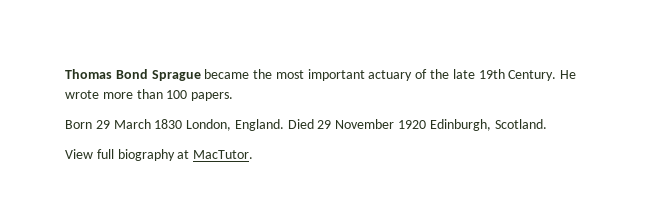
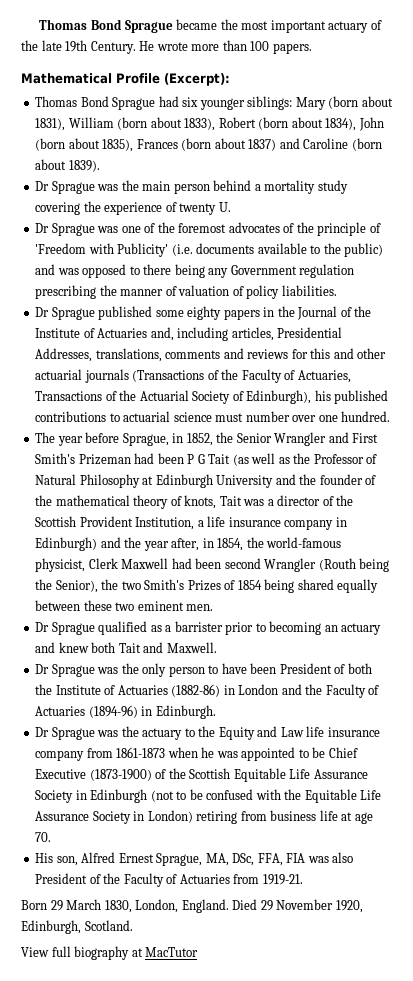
(234, 96) none -> [21,73,230,86] [35,96,393,110] [35,117,384,131] [35,138,382,152] [35,159,100,172] [35,180,348,194] [35,201,231,215] [35,222,381,236] [35,243,384,257] [35,264,355,278] [35,285,337,299] [35,306,372,320] [35,327,343,341] [35,348,387,362] [35,369,351,383] [35,390,389,404] [35,411,391,422] [35,432,379,446] [35,453,378,466] [35,474,377,488] [35,495,354,509] [35,516,347,530] [35,537,342,551] [35,558,390,572] [35,579,379,593] [35,600,214,611] [35,621,382,635] [35,642,217,653] [35,663,372,677] [35,684,380,698] [35,705,216,719] [35,726,380,740] [35,747,358,761] [35,768,368,782] [35,789,382,803] [35,810,373,824] [35,832,52,842] [35,852,354,866] [35,873,303,887] // Mathematical Profile (Excerpt): // Thomas Bond Sprague had six younger siblings: Mary (born about 1831), William (born about 1833), Robert (born about 1834), John (born about 1835), Frances (born about 1837) and Caroline (born about 1839). // Dr Sprague was the main person behind a mortality study covering the experience of twenty U. // Dr Sprague was one of the foremost advocates of the principle of 'Freedom with Publicity' (i.e. documents available to the public) and was opposed to there being any Government regulation prescribing the manner of valuation of policy liabilities. // Dr Sprague published some eighty papers in the Journal of the Institute of Actuaries and, including articles, Presidential Addresses, translations, comments and reviews for this and other actuarial journals (Transactions of the Faculty of Actuaries, Transactions of the Actuarial Society of Edinburgh), his published contributions to actuarial science must number over one hundred. // The year before Sprague, in 1852, the Senior Wrangler and First Smith's Prizeman had been P G Tait (as well as the Professor of Natural Philosophy at Edinburgh University and the founder of the mathematical theory of knots, Tait was a director of the Scottish Provident Institution, a life insurance company in Edinburgh) and the year after, in 1854, the world-famous physicist, Clerk Maxwell had been second Wrangler (Routh being the Senior), the two Smith's Prizes of 1854 being shared equally between these two eminent men. // Dr Sprague qualified as a barrister prior to becoming an actuary and knew both Tait and Maxwell. // Dr Sprague was the only person to have been President of both the Institute of Actuaries (1882-86) in London and the Faculty of Actuaries (1894-96) in Edinburgh. // Dr Sprague was the actuary to the Equity and Law life insurance company from 1861-1873 when he was appointed to be Chief Executive (1873-1900) of the Scottish Equitable Life Assurance Society in Edinburgh (not to be confused with the Equitable Life Assurance Society in London) retiring from business life at age 70. // His son, Alfred Ernest Sprague, MA, DSc, FFA, FIA was also President of the Faculty of Actuaries from 1919-21.
[154,119,183,129] 1830 -> [104,900,132,913] 1830,
[398,120,427,129] 1920 -> [335,900,363,913] 1920,
[193,150,254,159] MacTutor. -> [145,947,199,957] MacTutor

